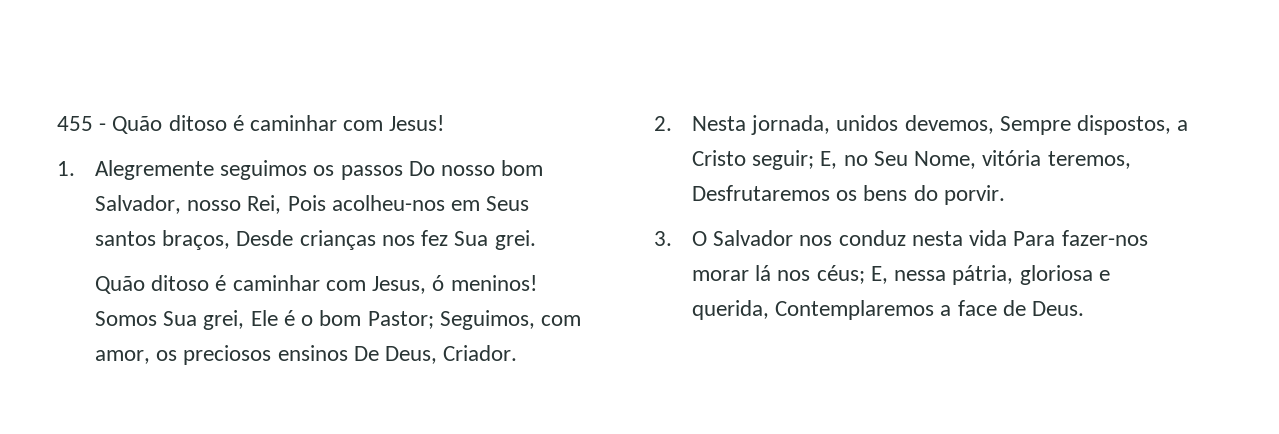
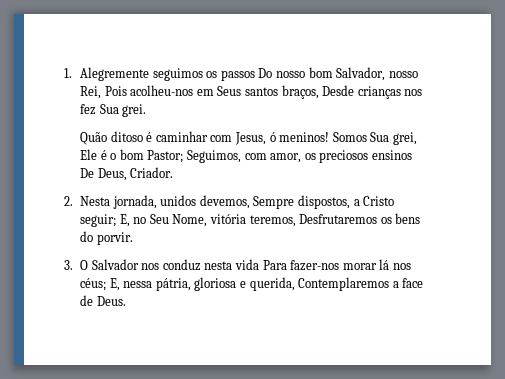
[57,115,445,134] 455 - Quão ditoso é caminhar com Jesus! // -> (64, 73) none

